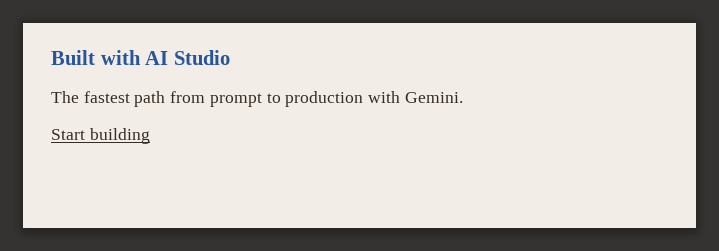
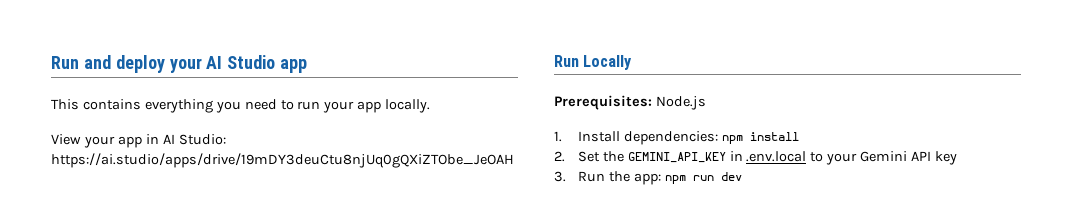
[51,50,230,65] [51,91,463,107] [51,128,150,144] Built with AI Studio // The fastest path from prompt to production with Gemini. // Start building -> [51,55,308,73] [51,99,431,113] [51,134,226,148] [51,153,514,168] [554,55,633,70] [554,95,706,110] [554,131,799,145] [554,151,958,165] [554,171,742,185] Run and deploy your AI Studio app // This contains everything you need to run your app locally. // View your app in AI Studio: https://ai.studio/apps/drive/19mDY3deuCtu8njUq0gQXiZTObe_JeOAH // Run Locally // Prerequisites: Node.js // 1. Install dependencies: npm install // 2. Set the GEMINI_API_KEY in .env.local to your Gemini API key // 3. Run the app: npm run dev

